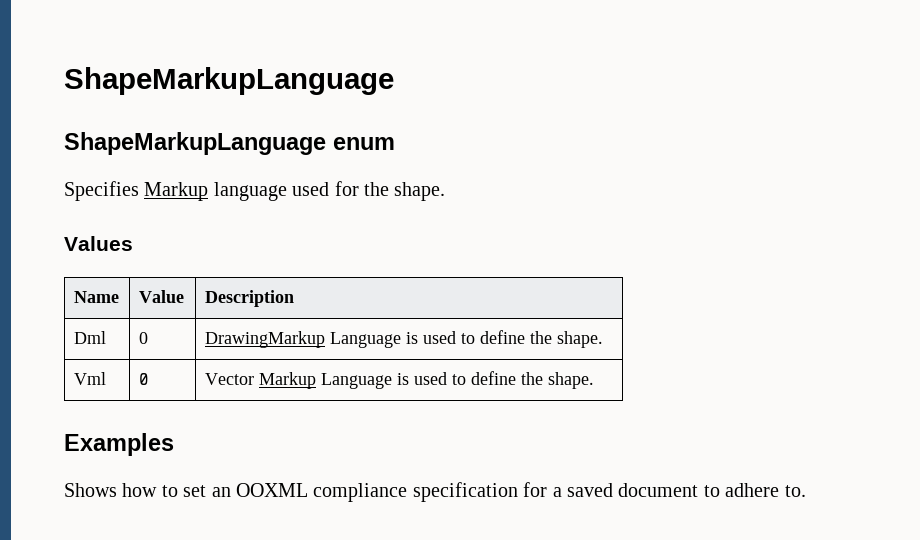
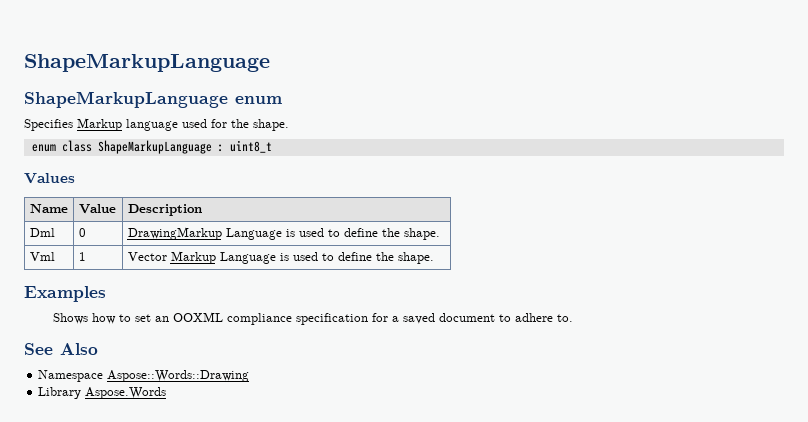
(446, 191) none -> [31,140,272,154] // enum class ShapeMarkupLanguage : uint8_t
[138,373,149,385] 0 -> [78,252,86,261] 1
(806, 491) none -> [24,343,98,355] [38,370,250,382] [38,387,167,399] // See Also // Namespace Aspose::Words::Drawing // Library Aspose.Words

